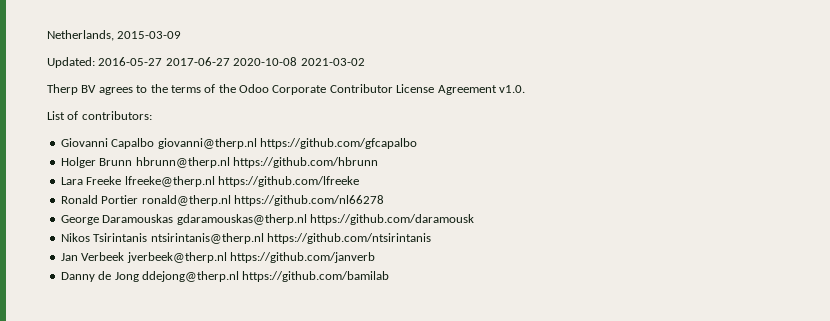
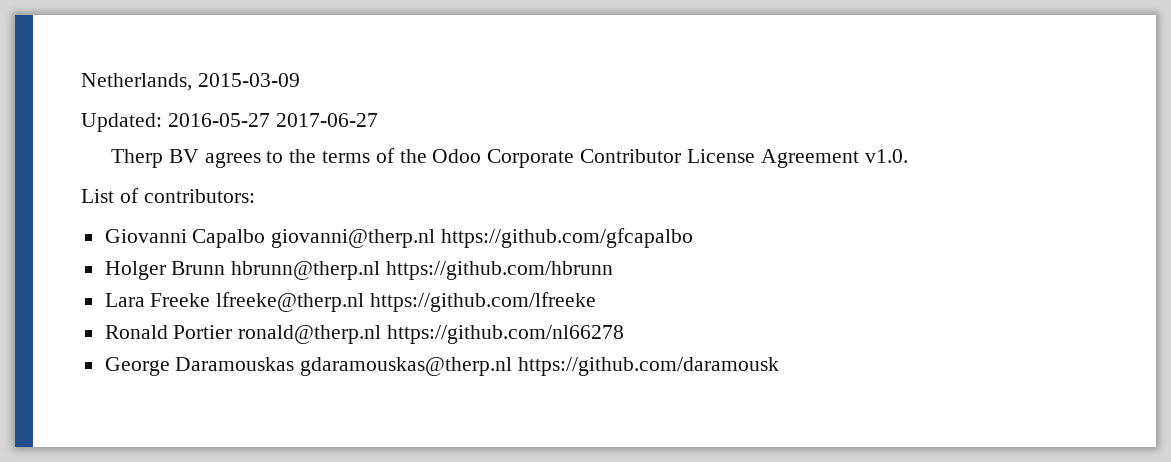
[233,57,365,66] 2020-10-08 2021-03-02 -> (378, 120) none
[60,233,431,244] [60,252,375,263] [60,271,390,282] // Nikos Tsirintanis ntsirintanis@therp.nl https://github.com/ntsirintanis // Jan Verbeek jverbeek@therp.nl https://github.com/janverb // Danny de Jong ddejong@therp.nl https://github.com/bamilab -> (780, 366) none

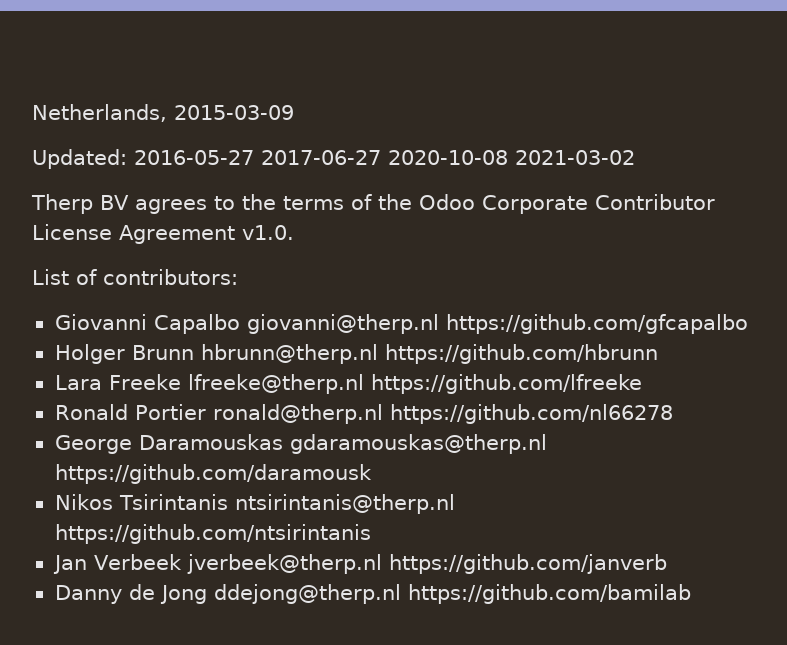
(378, 120) none -> [388,150,635,165] 2020-10-08 2021-03-02
(780, 366) none -> [54,494,456,514] [54,524,371,544] [52,554,667,574] [54,584,691,604] // Nikos Tsirintanis ntsirintanis@therp.nl https://github.com/ntsirintanis // Jan Verbeek jverbeek@therp.nl https://github.com/janverb // Danny de Jong ddejong@therp.nl https://github.com/bamilab

